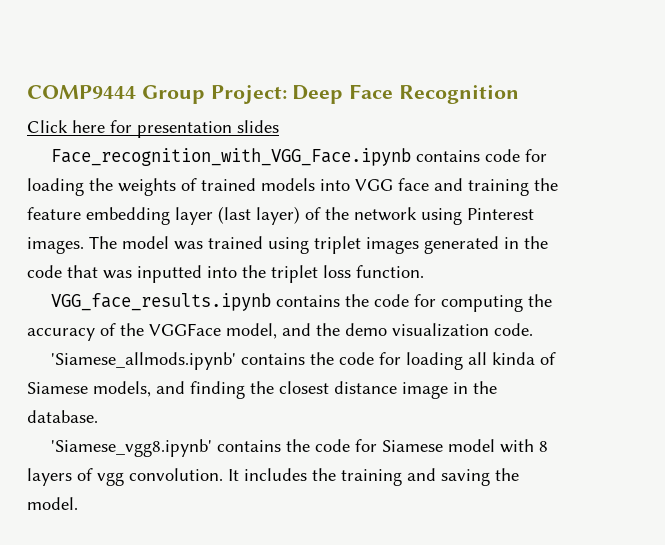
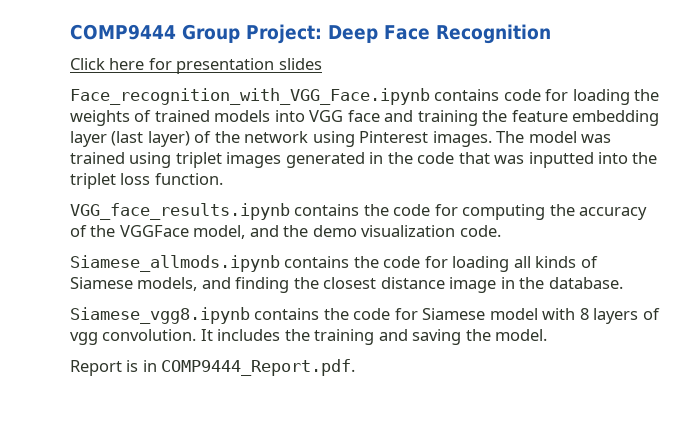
[51,352,237,370] 'Siamese_allmods.ipynb' -> [70,255,280,272] Siamese_allmods.ipynb
[492,352,536,365] kinda -> [535,256,577,268] kinds
[51,439,213,457] 'Siamese_vgg8.ipynb' -> [70,307,250,324] Siamese_vgg8.ipynb
(78, 503) none -> [70,359,356,376] // Report is in COMP9444_Report.pdf.

